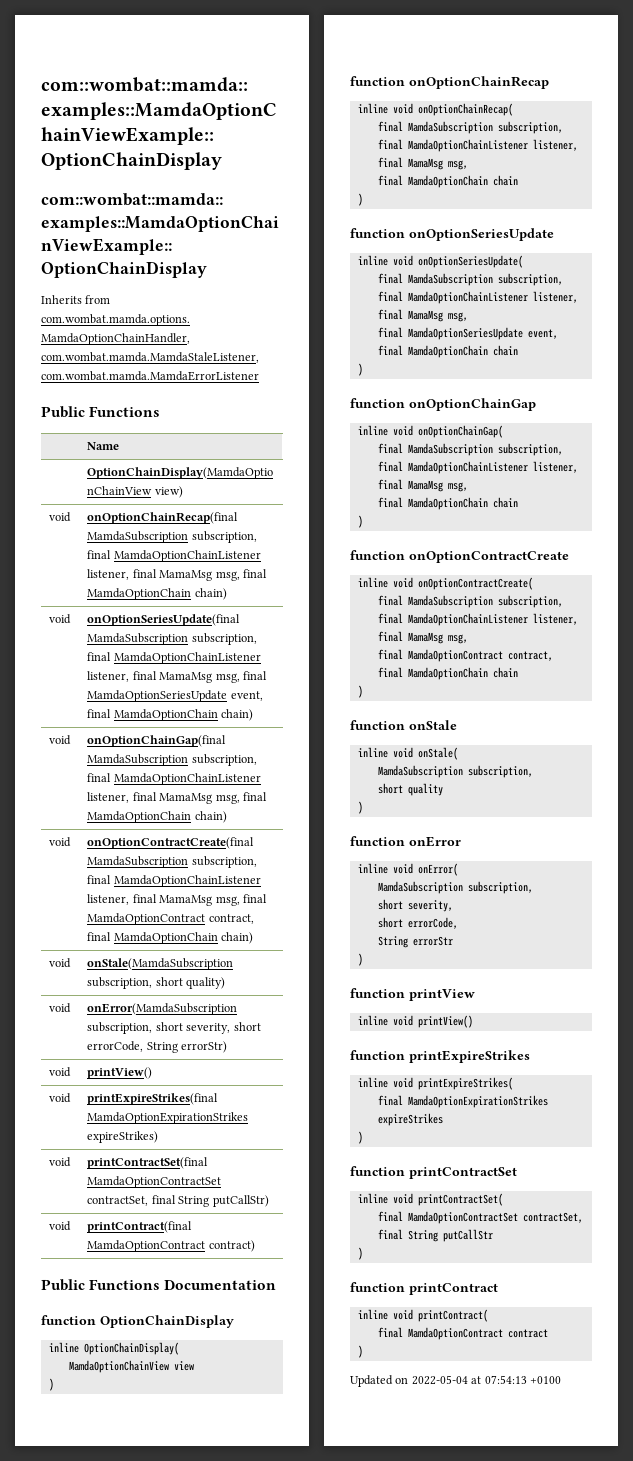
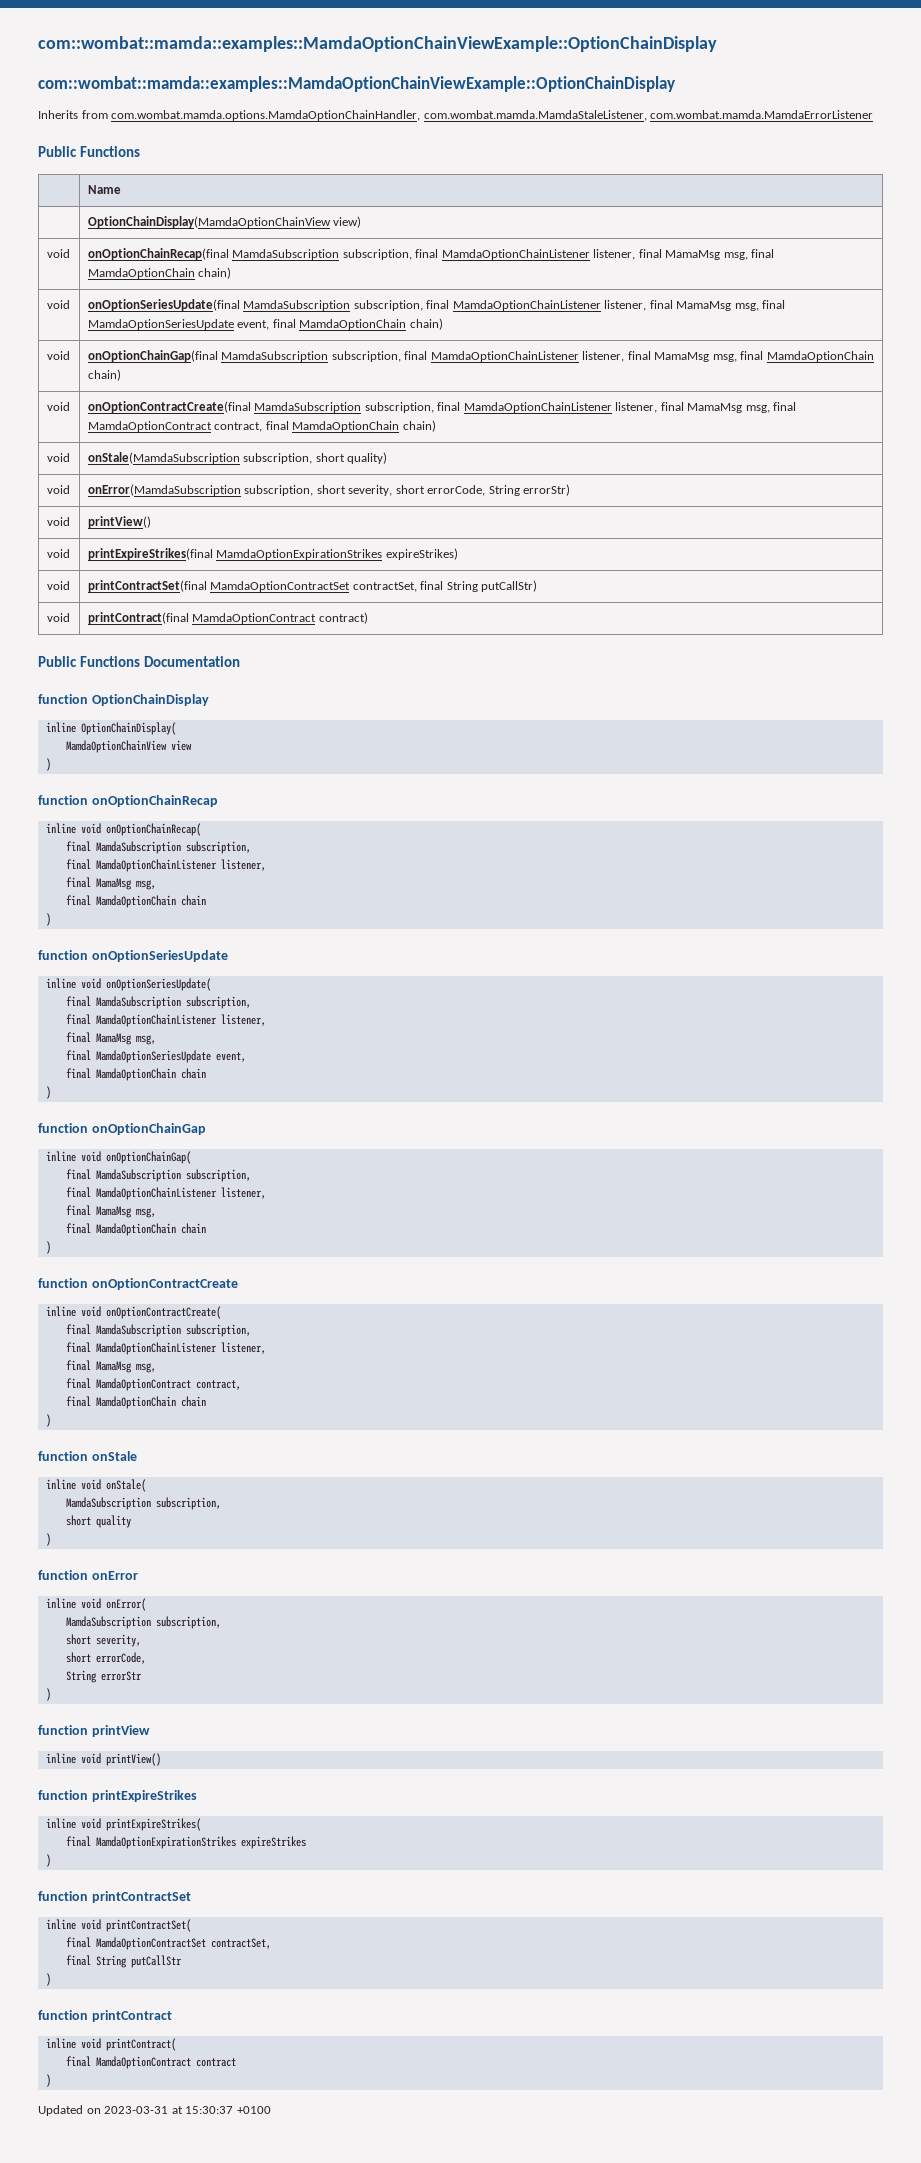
[411,1375,527,1385] 2022-05-04 at 07:54:13 -> [104,2106,234,2114] 2023-03-31 at 15:30:37

